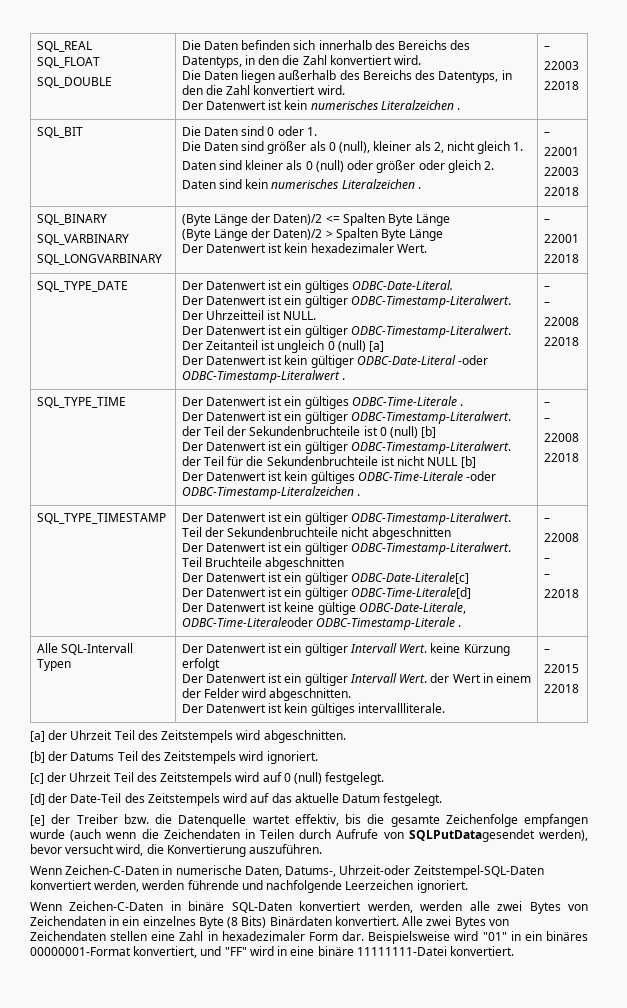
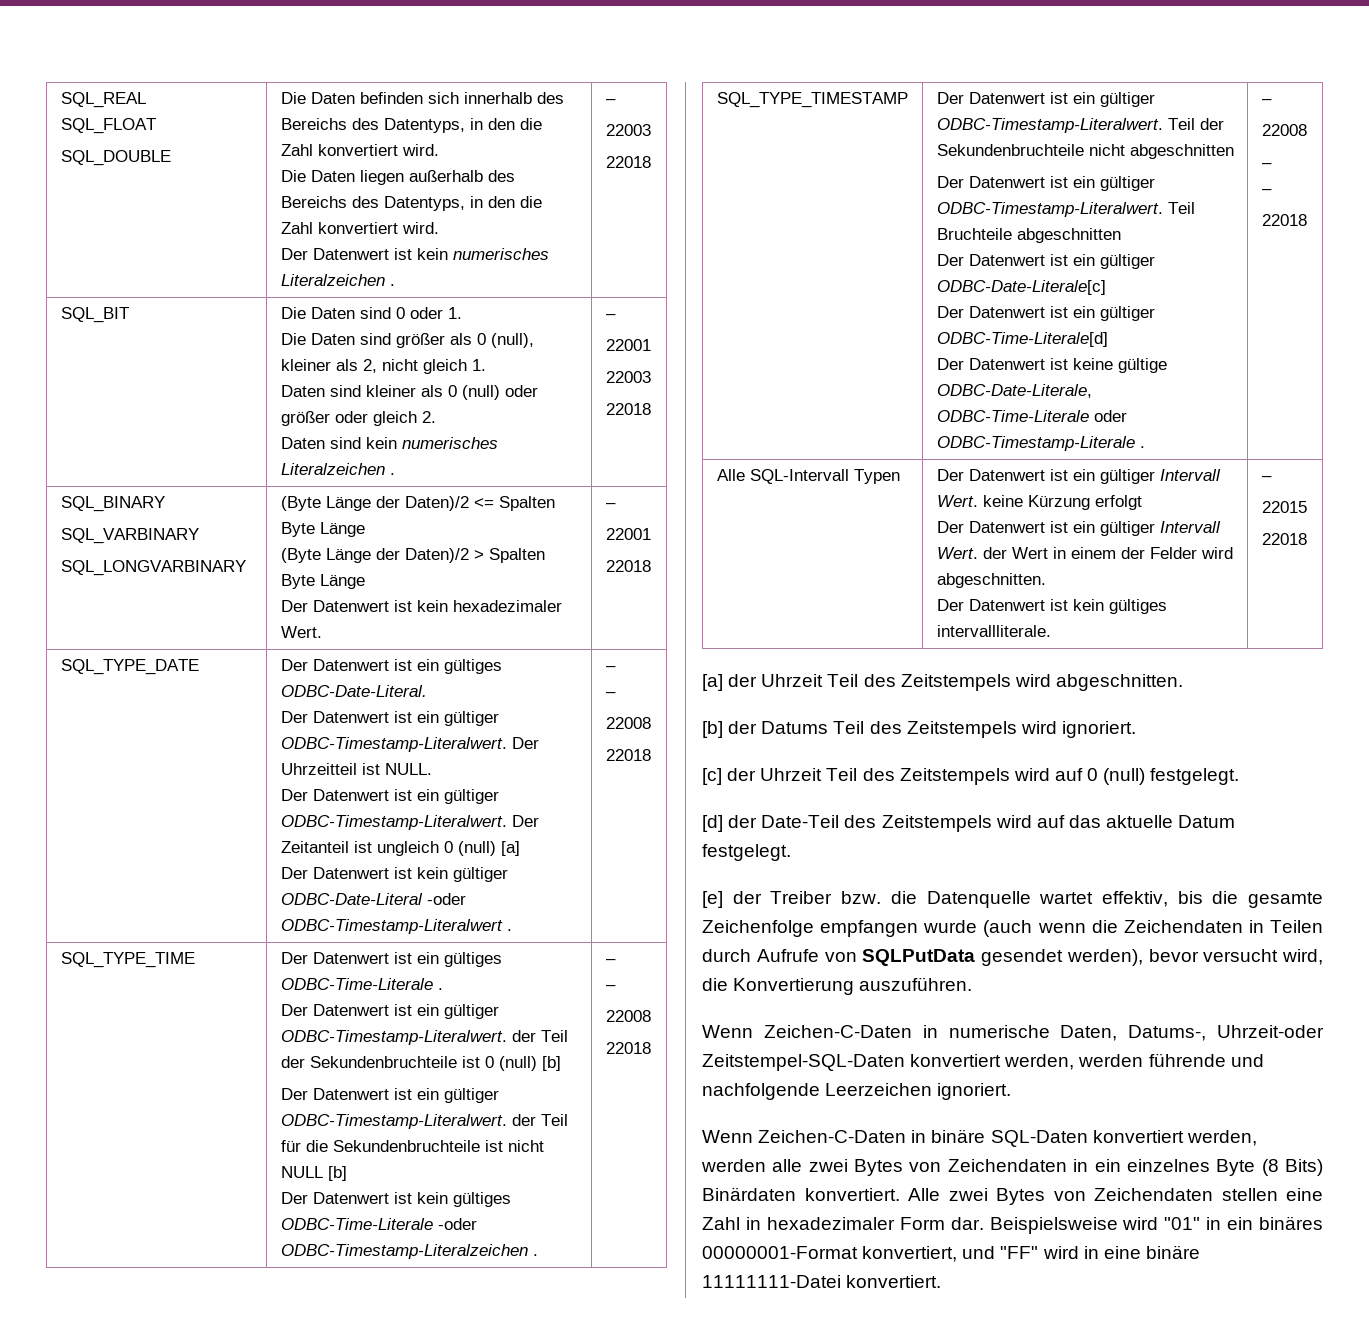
[181,617,313,627] ODBC-Time-Literaleoder -> [936,410,1127,422] ODBC-Time-Literale oder
[408,829,535,842] SQLPutDatagesendet -> [862,949,1063,966] SQLPutData gesendet

